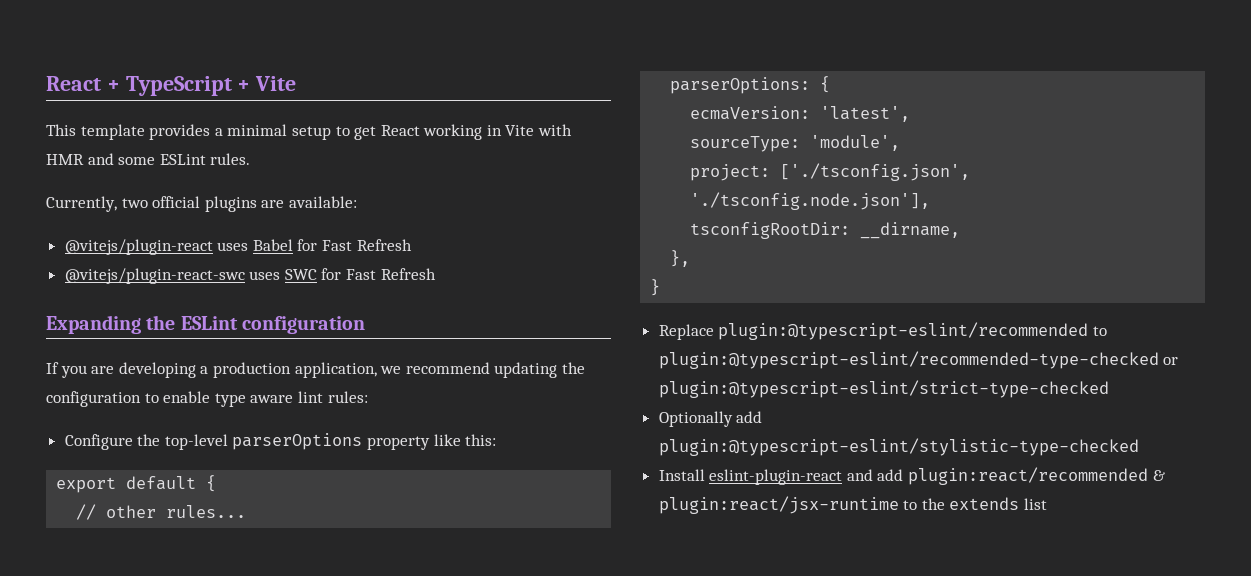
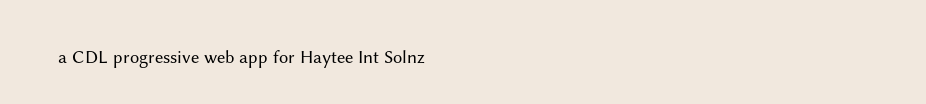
[46,76,297,96] [46,124,573,140] [46,153,251,165] [46,196,357,212] [64,239,412,255] [64,268,436,284] [46,315,366,334] [46,362,585,378] [46,391,368,407] [64,433,497,450] [56,475,217,493] [76,504,247,520] [670,76,831,94] [690,106,911,122] [690,135,901,152] [690,163,971,181] [690,192,931,210] [690,222,961,239] [670,250,691,267] [650,279,661,296] [658,322,1107,340] [658,351,1179,369] [658,380,1109,398] [658,411,763,427] [658,438,1139,456] [658,467,1165,485] [658,496,1048,514] React + TypeScript + Vite // This template provides a minimal setup to get React working in Vite with HMR and some ESLint rules. // Currently, two official plugins are available: // @vitejs/plugin-react uses Babel for Fast Refresh // @vitejs/plugin-react-swc uses SWC for Fast Refresh // Expanding the ESLint configuration // If you are developing a production application, we recommend updating the configuration to enable type aware lint rules: // Configure the top-level parserOptions property like this: // export default { // // other rules... // parserOptions: { // ecmaVersion: 'latest', // sourceType: 'module', // project: ['./tsconfig.json', './tsconfig.node.json'], // tsconfigRootDir: __dirname, // }, // } // Replace plugin:@typescript-eslint/recommended to plugin:@typescript-eslint/recommended-type-checked or plugin:@typescript-eslint/strict-type-checked // Optionally add plugin:@typescript-eslint/stylistic-type-checked // Install eslint-plugin-react and add plugin:react/recommended & plugin:react/jsx-runtime to the extends list -> [58,50,425,68] a CDL progressive web app for Haytee Int Solnz

